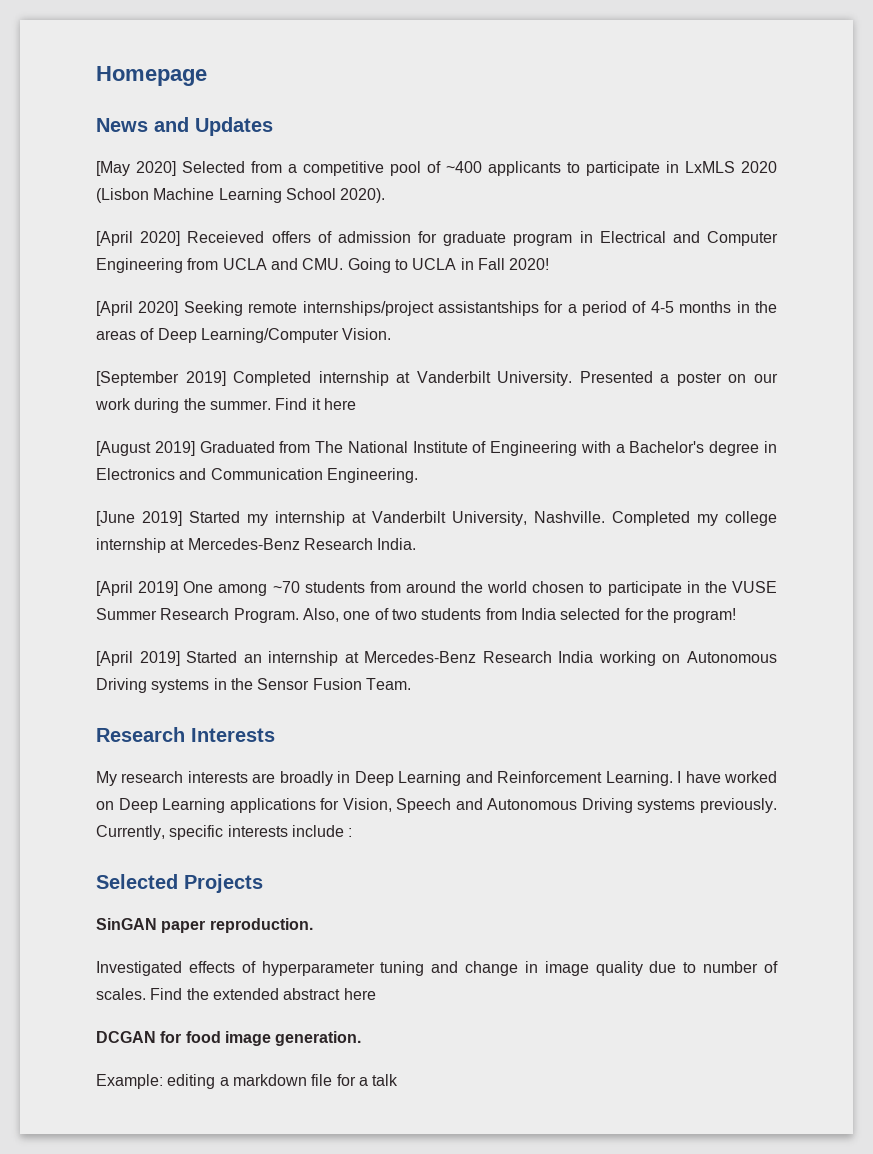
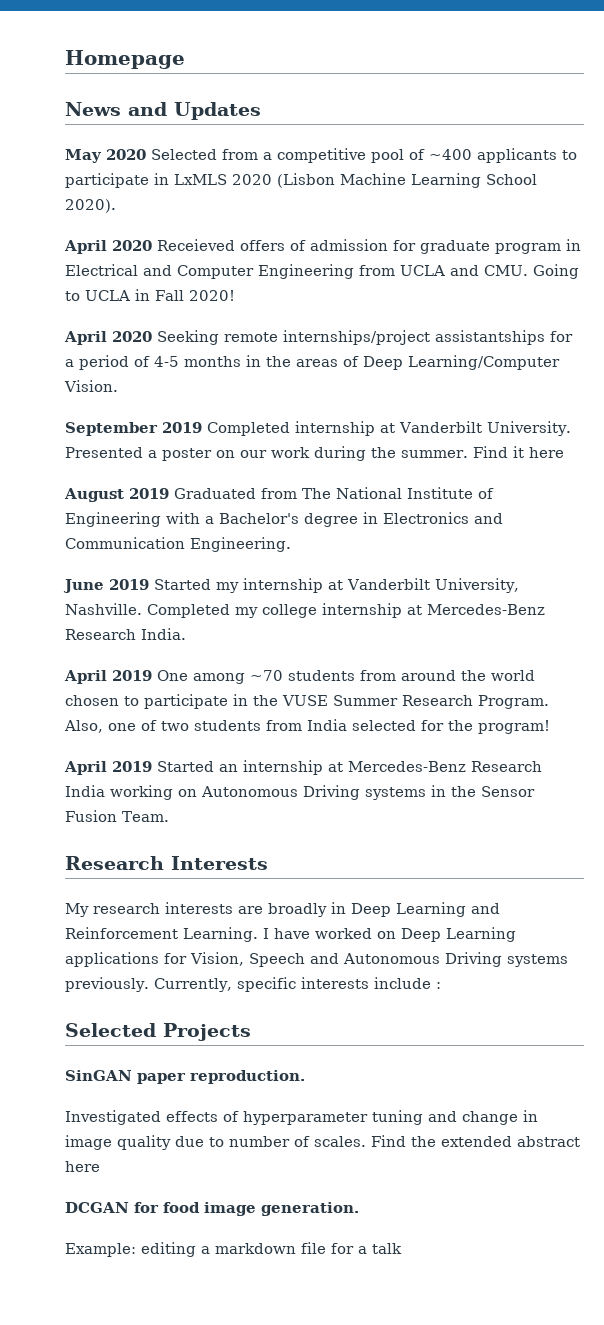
[96,161,176,176] [May 2020] -> [65,149,146,163] May 2020
[96,231,181,246] [April 2020] -> [64,240,152,254] April 2020
[96,301,179,316] [April 2020] -> [64,331,152,345] April 2020
[96,371,226,386] [September 2019] -> [65,422,202,436] September 2019
[96,441,195,456] [August 2019] -> [64,488,169,502] August 2019
[96,511,182,526] [June 2019] -> [63,579,149,593] June 2019
[96,581,179,596] [April 2019] -> [64,670,152,684] April 2019
[96,651,180,666] [April 2019] -> [64,761,152,775] April 2019

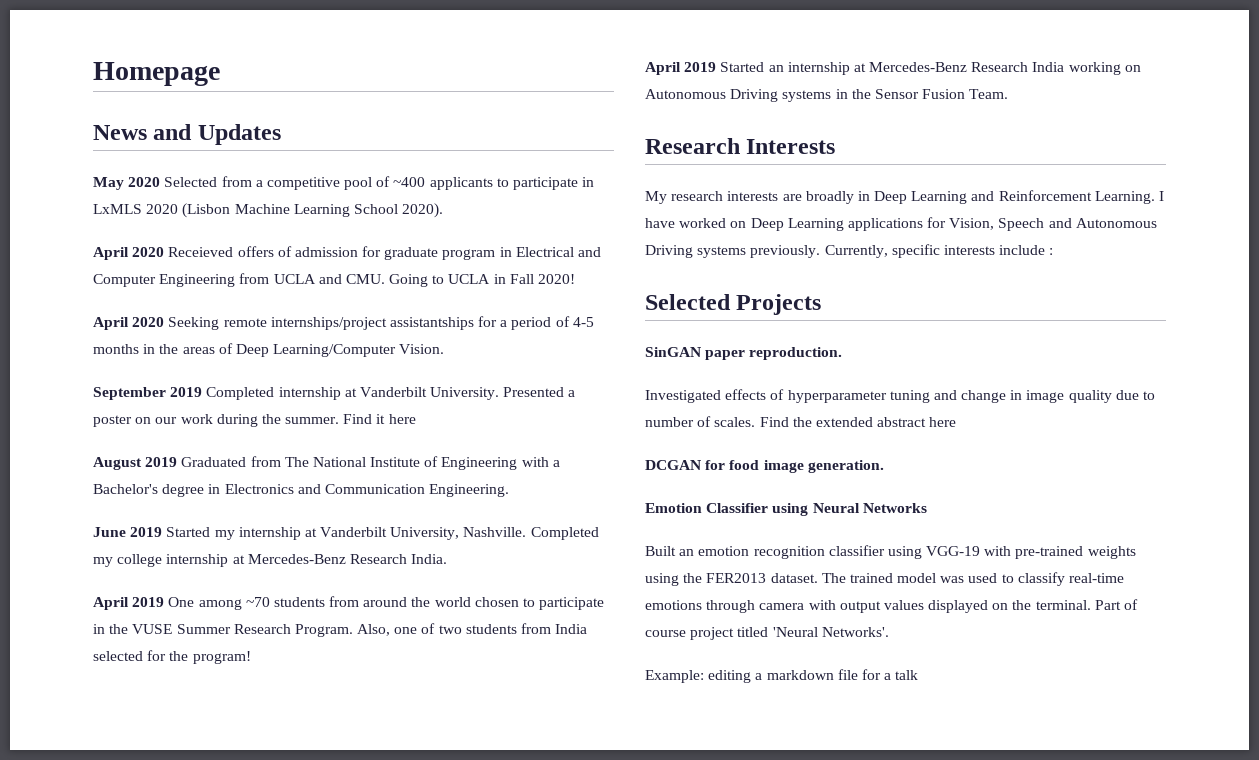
(359, 1209) none -> [645,503,927,516] [645,545,1136,559] [645,572,1125,586] [645,599,1139,613] [645,627,889,640] // Emotion Classifier using Neural Networks // Built an emotion recognition classifier using VGG-19 with pre-trained weights using the FER2013 dataset. The trained model was used to classify real-time emotions through camera with output values displayed on the terminal. Part of course project titled 'Neural Networks'.

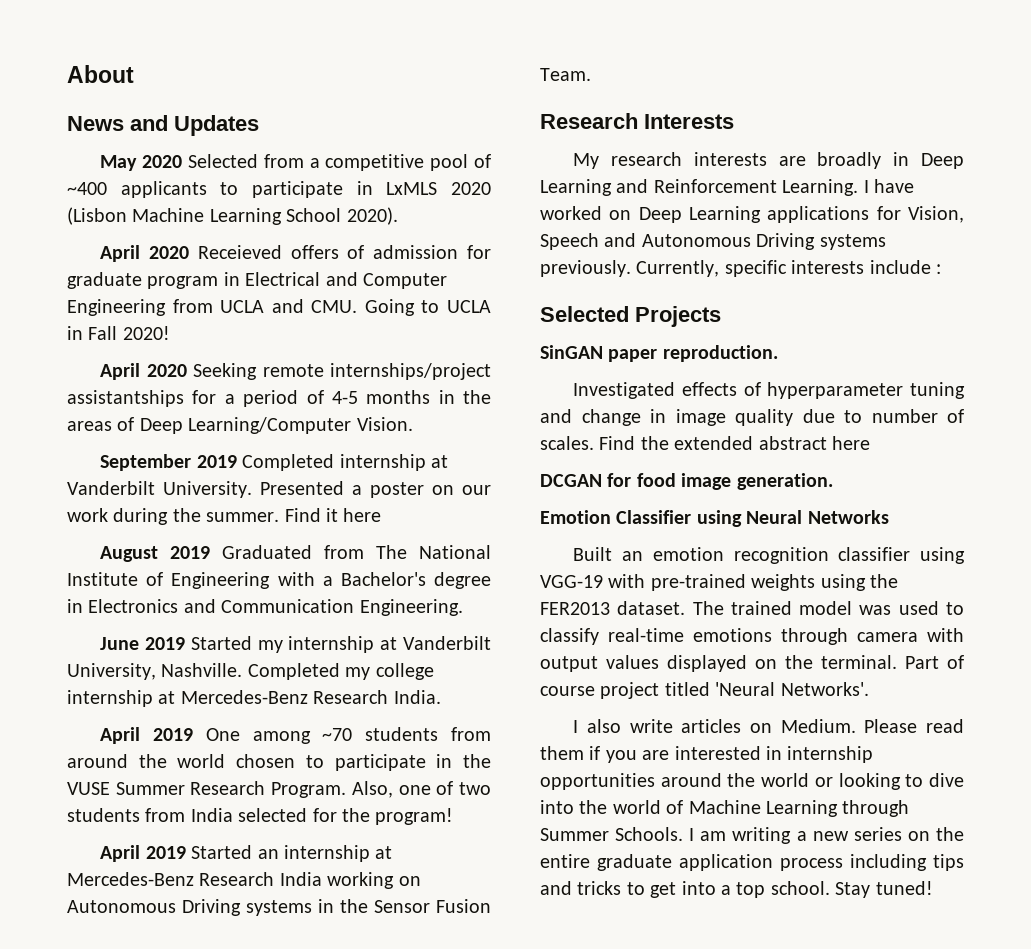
[93,62,220,86] Homepage -> [67,65,134,83] About
[645,669,919,683] Example: editing a markdown file for a talk -> [573,719,964,733] [540,746,874,763] [540,773,964,790] [540,800,910,817] [540,827,964,844] [540,854,964,871] [540,881,933,898] I also write articles on Medium. Please read them if you are interested in internship opportunities around the world or looking to dive into the world of Machine Learning through Summer Schools. I am writing a new series on the entire graduate application process including tips and tricks to get into a top school. Stay tuned!

